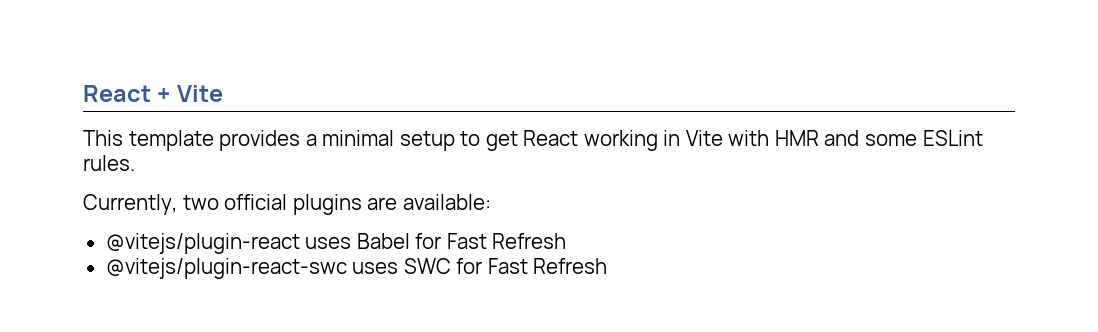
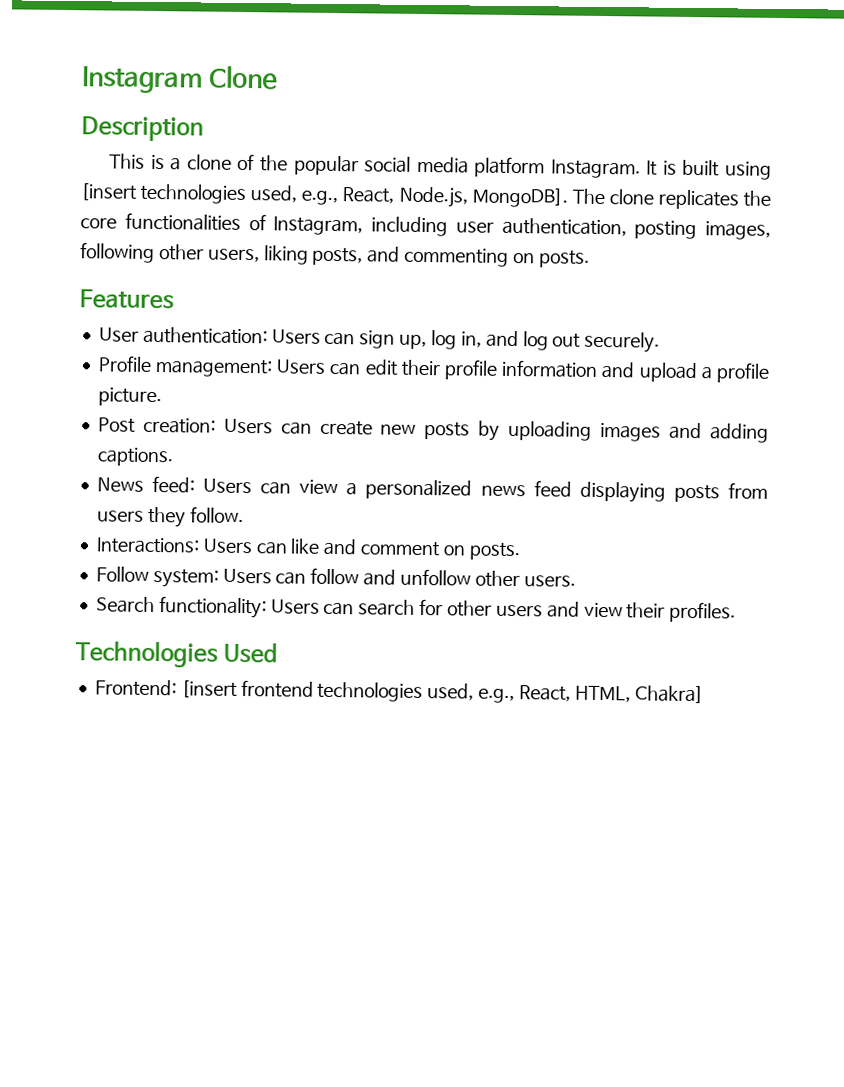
[83,85,223,102] [83,130,983,151] [83,155,135,171] [83,194,491,215] [105,233,567,254] [105,258,608,279] React + Vite // This template provides a minimal setup to get React working in Vite with HMR and some ESLint rules. // Currently, two official plugins are available: // @vitejs/plugin-react uses Babel for Fast Refresh // @vitejs/plugin-react-swc uses SWC for Fast Refresh -> [82,65,278,94] [81,116,204,142] [109,153,772,180] [80,183,772,210] [80,212,771,240] [80,242,590,268] [79,289,174,310] [98,326,661,353] [97,355,771,383] [97,387,162,407] [97,417,769,443] [96,447,174,467] [96,475,769,503] [96,506,244,528] [95,537,521,561] [95,566,576,588] [95,596,737,623] [75,640,279,668] [94,679,704,704] Instagram Clone // Description // This is a clone of the popular social media platform Instagram. It is built using [insert technologies used, e.g., React, Node.js, MongoDB]. The clone replicates the core functionalities of Instagram, including user authentication, posting images, following other users, liking posts, and commenting on posts. // Features // User authentication: Users can sign up, log in, and log out securely. // Profile management: Users can edit their profile information and upload a profile picture. // Post creation: Users can create new posts by uploading images and adding captions. // News feed: Users can view a personalized news feed displaying posts from users they follow. // Interactions: Users can like and comment on posts. // Follow system: Users can follow and unfollow other users. // Search functionality: Users can search for other users and view their profiles. // Technologies Used // Frontend: [insert frontend technologies used, e.g., React, HTML, Chakra]

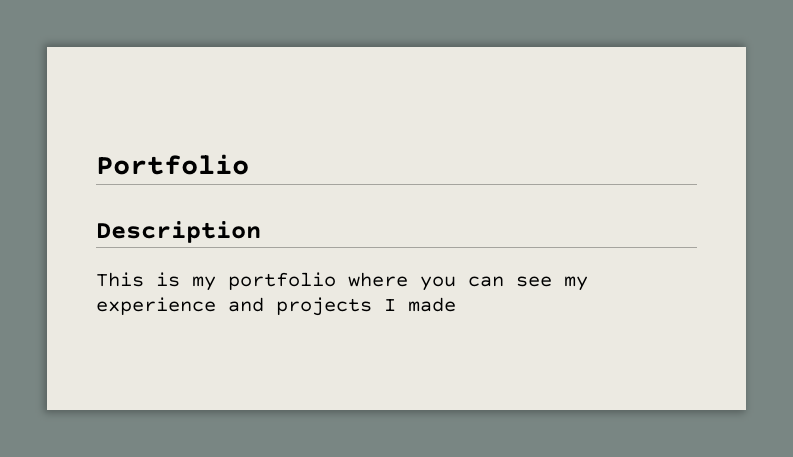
[82,65,278,94] Instagram Clone -> [96,154,249,175] Portfolio
[170,153,772,180] [80,183,772,210] [80,212,771,240] [80,242,590,268] [79,289,174,310] [98,326,661,353] [97,355,771,383] [97,387,162,407] [97,417,769,443] [96,447,174,467] [96,475,769,503] [96,506,244,528] [95,537,521,561] [95,566,576,588] [95,596,737,623] [75,640,279,668] [94,679,704,704] a clone of the popular social media platform Instagram. It is built using [insert technologies used, e.g., React, Node.js, MongoDB]. The clone replicates the core functionalities of Instagram, including user authentication, posting images, following other users, liking posts, and commenting on posts. // Features // User authentication: Users can sign up, log in, and log out securely. // Profile management: Users can edit their profile information and upload a profile picture. // Post creation: Users can create new posts by uploading images and adding captions. // News feed: Users can view a personalized news feed displaying posts from users they follow. // Interactions: Users can like and comment on posts. // Follow system: Users can follow and unfollow other users. // Search functionality: Users can search for other users and view their profiles. // Technologies Used // Frontend: [insert frontend technologies used, e.g., React, HTML, Chakra] -> [192,272,588,291] [96,297,456,316] my portfolio where you can see my experience and projects I made

